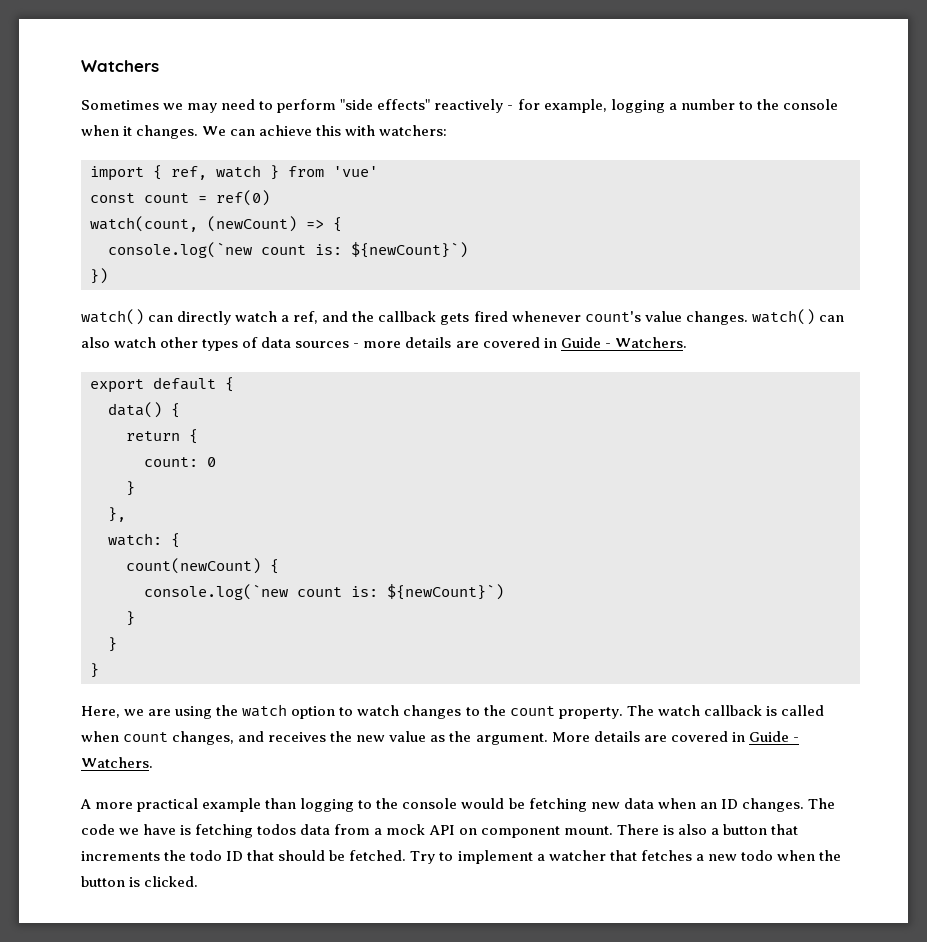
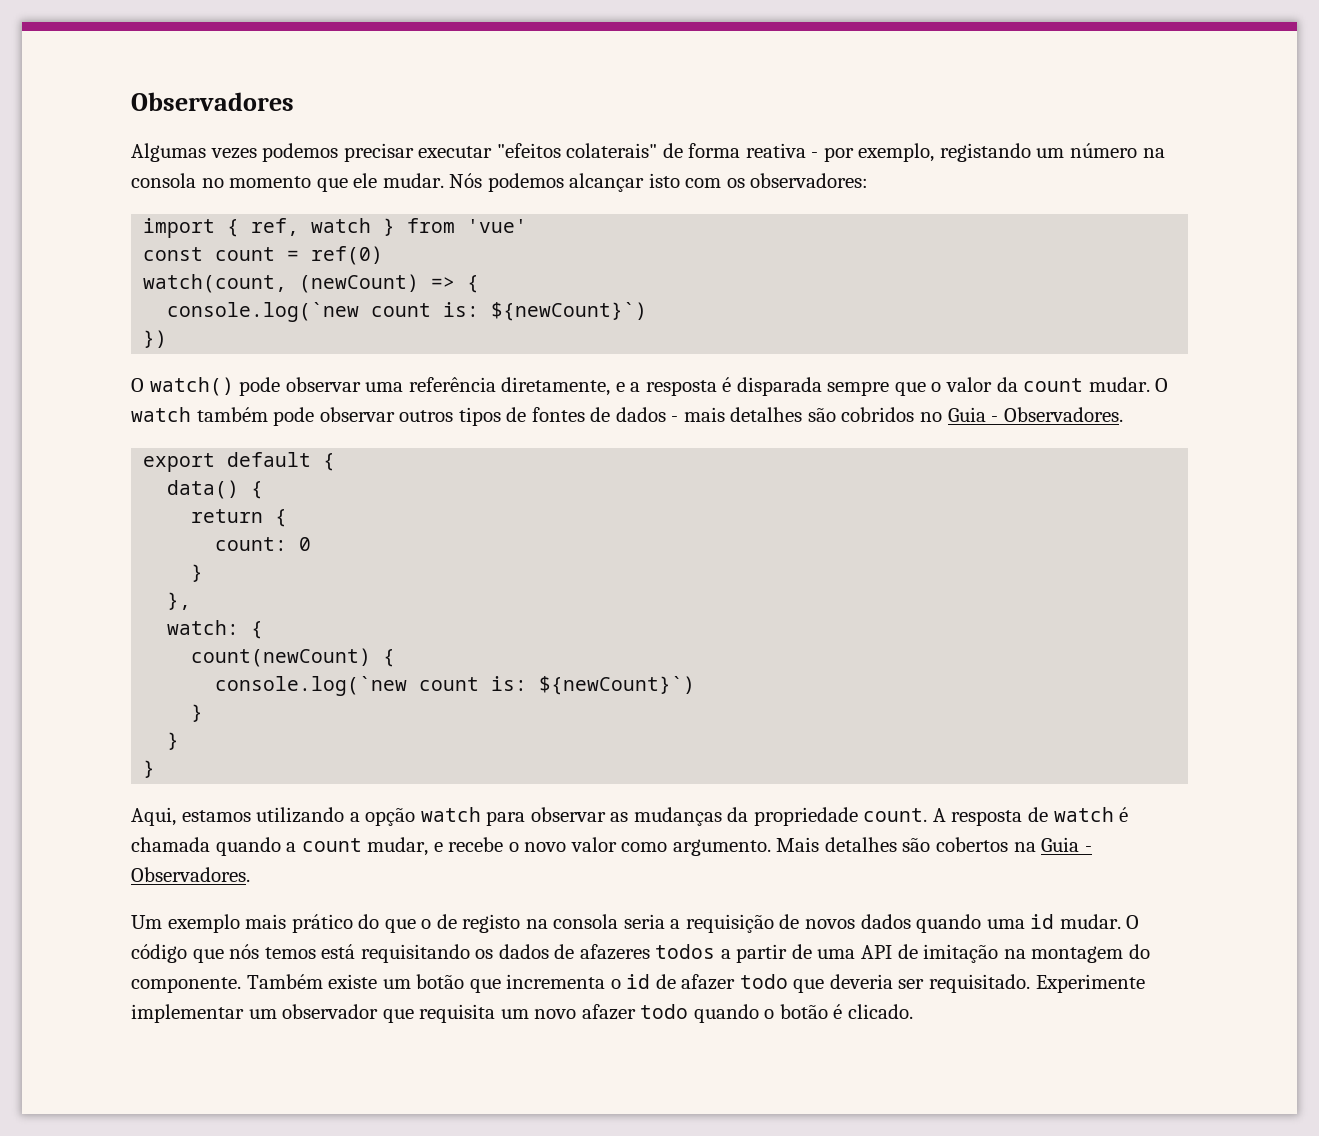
[81,60,159,72] [81,99,838,113] [81,125,448,139] Watchers // Sometimes we may need to perform "side effects" reactively - for example, logging a number to the console when it changes. We can achieve this with watchers: -> [131,92,294,111] [131,143,1165,162] [131,173,869,192] Observadores // Algumas vezes podemos precisar executar "efeitos colaterais" de forma reativa - por exemplo, registando um número na consola no momento que ele mudar. Nós podemos alcançar isto com os observadores:
[81,309,844,325] [81,337,687,351] watch() can directly watch a ref, and the callback gets fired whenever count's value changes. watch() can also watch other types of data sources - more details are covered in Guide - Watchers. -> [131,377,1169,396] [131,407,1123,426] O watch() pode observar uma referência diretamente, e a resposta é disparada sempre que o valor da count mudar. O watch também pode observar outros tipos de fontes de dados - mais detalhes são cobridos no Guia - Observadores.
[81,704,824,719] [81,731,799,745] [81,757,153,768] [80,798,835,812] [81,824,798,838] [81,850,841,864] [81,876,199,887] Here, we are using the watch option to watch changes to the count property. The watch callback is called when count changes, and receives the new value as the argument. More details are covered in Guide - Watchers. // A more practical example than logging to the console would be fetching new data when an ID changes. The code we have is fetching todos data from a mock API on component mount. There is also a button that increments the todo ID that should be fetched. Try to implement a watcher that fetches a new todo when the button is clicked. -> [131,807,1129,826] [131,837,1092,856] [131,867,250,882] [131,914,1140,933] [131,944,1150,963] [131,974,1145,993] [131,1004,913,1023] Aqui, estamos utilizando a opção watch para observar as mudanças da propriedade count. A resposta de watch é chamada quando a count mudar, e recebe o novo valor como argumento. Mais detalhes são cobertos na Guia - Observadores. // Um exemplo mais prático do que o de registo na consola seria a requisição de novos dados quando uma id mudar. O código que nós temos está requisitando os dados de afazeres todos a partir de uma API de imitação na montagem do componente. Também existe um botão que incrementa o id de afazer todo que deveria ser requisitado. Experimente implementar um observador que requisita um novo afazer todo quando o botão é clicado.

